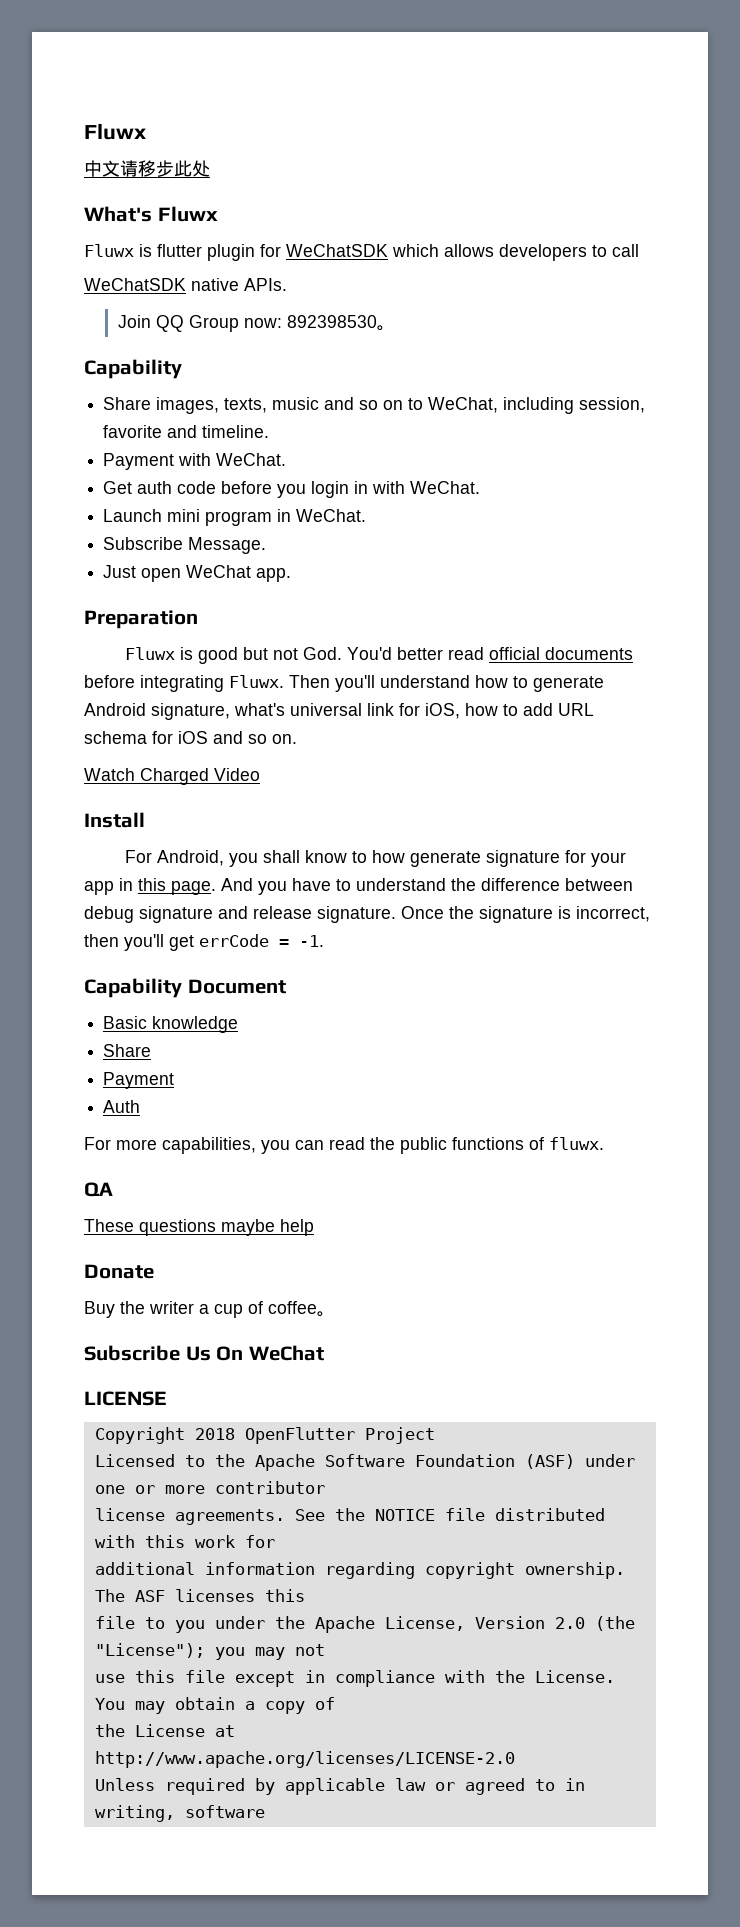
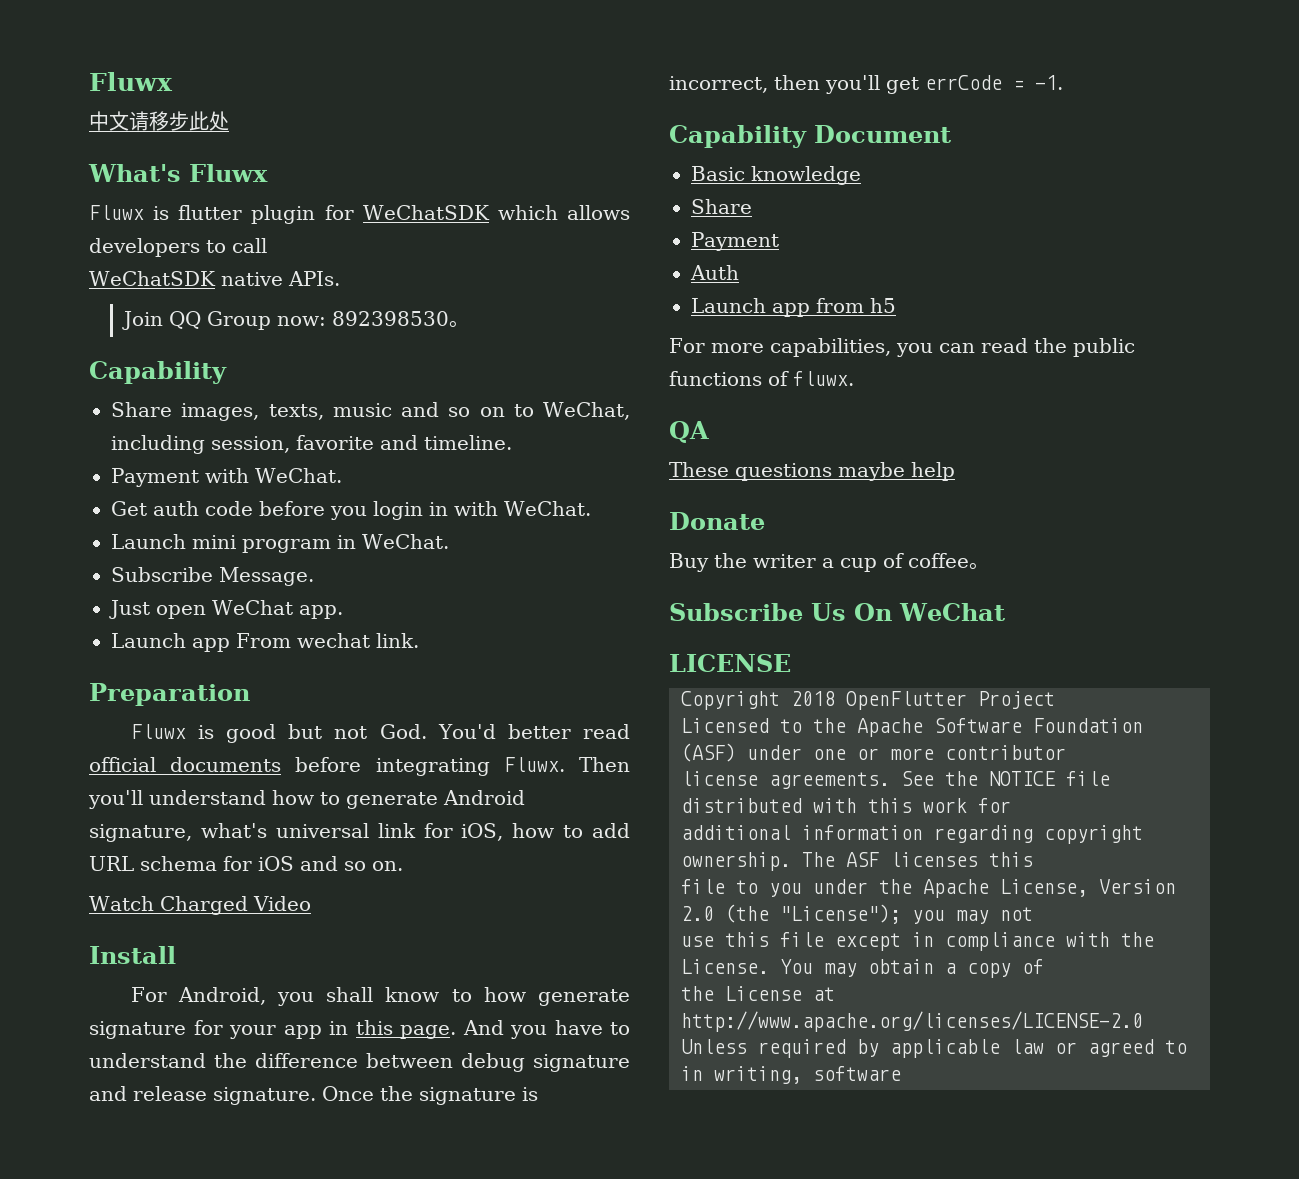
(292, 575) none -> [111,633,419,652] // Launch app From wechat link.
(141, 1106) none -> [691,298,896,317] // Launch app from h5

